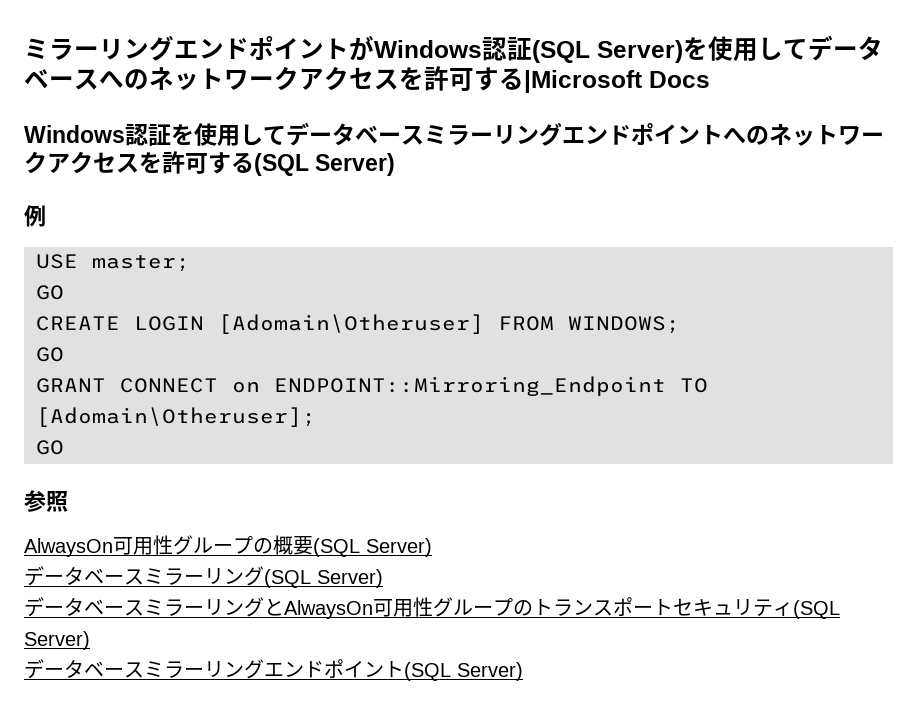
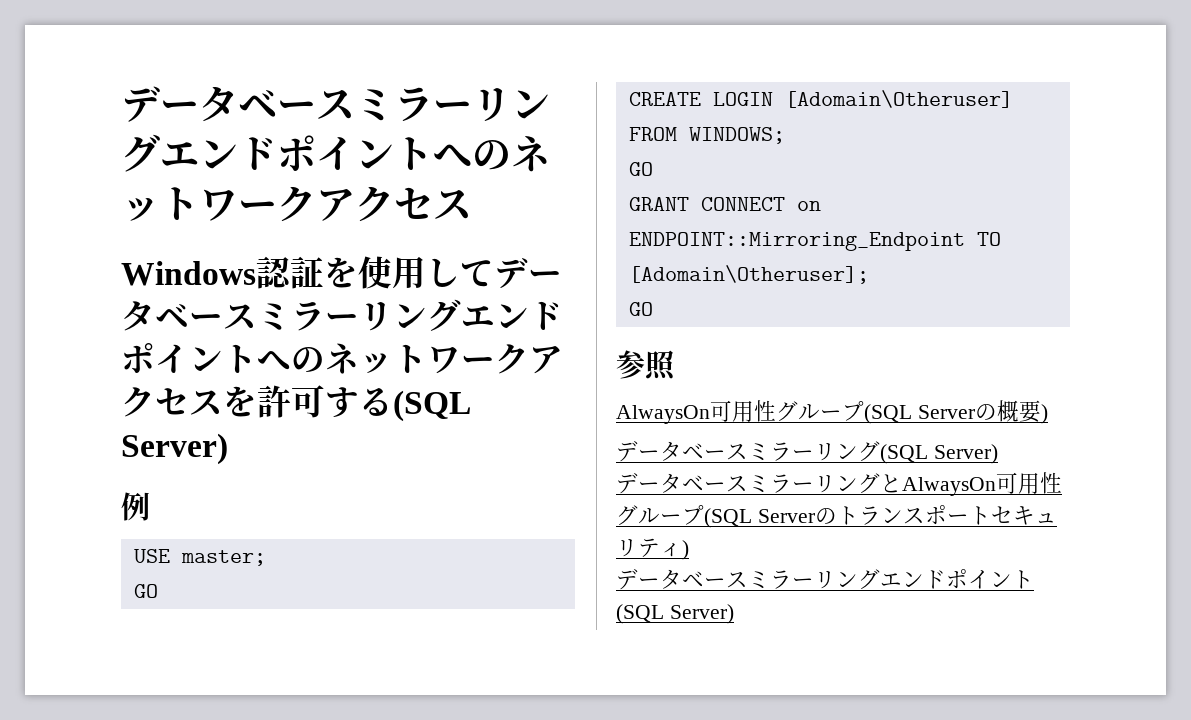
[24,35,883,63] [24,66,710,93] ミラーリングエンドポイントがWindows認証(SQL Server)を使用してデータベースへのネットワークアクセスを許可する|Microsoft Docs -> [121,86,550,122] [121,134,550,172] [121,186,472,222] データベースミラーリングエンドポイントへのネットワークアクセス
[253,535,432,557] の概要(SQL Server) -> [864,400,1048,424] (SQL Serverの概要)
(513, 607) none -> [704,508,815,528] (SQL Server
[793,600,840,619] [24,631,90,650] (SQL Server) -> [682,540,689,560] )

